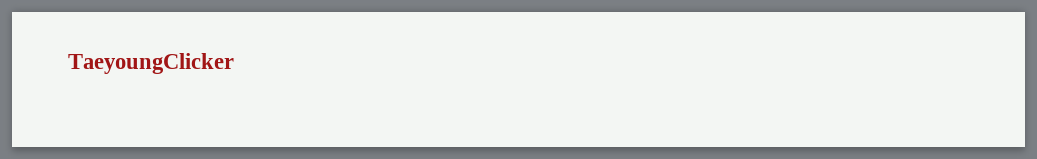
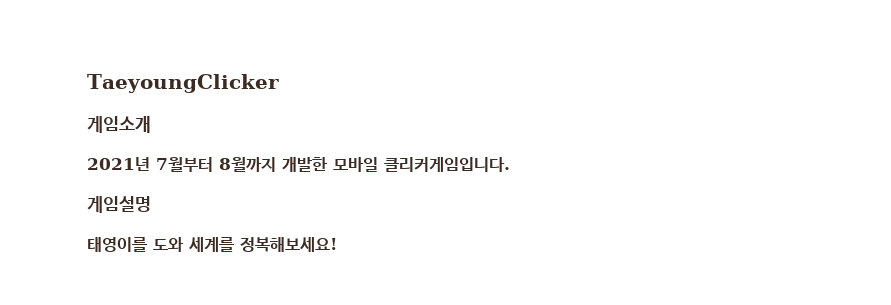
(234, 63) none -> [87,116,151,133] [87,157,510,172] [87,196,151,213] [87,237,337,252] // 게임소개 // 2021년 7월부터 8월까지 개발한 모바일 클리커게임입니다. // 게임설명 // 태영이를 도와 세계를 정복해보세요!

